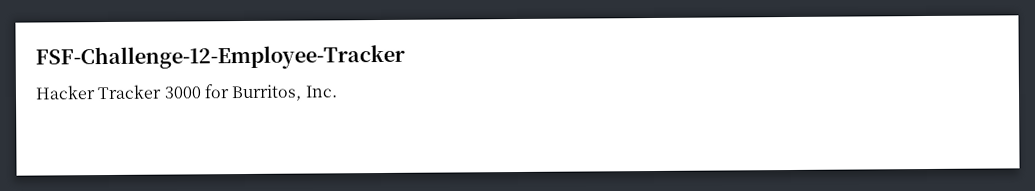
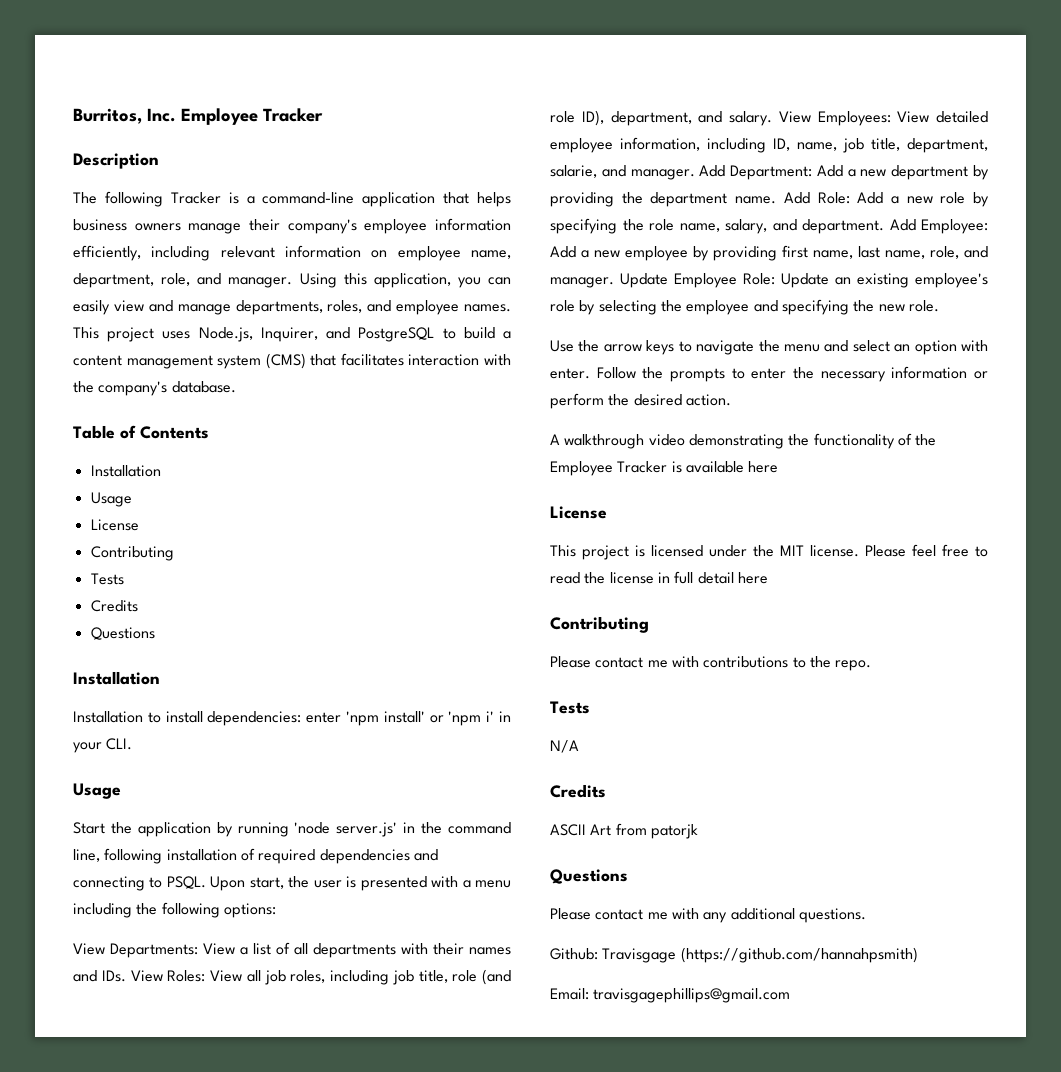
[35,44,405,71] [35,84,338,102] FSF-Challenge-12-Employee-Tracker // Hacker Tracker 3000 for Burritos, Inc. -> [73,108,323,125] [73,153,159,169] [73,191,511,207] [73,218,512,234] [73,245,511,261] [73,273,511,288] [73,300,511,315] [73,327,512,342] [73,353,511,369] [73,381,236,396] [73,425,209,439] [90,465,161,477] [90,492,132,507] [90,519,139,531] [90,546,174,561] [90,573,124,585] [90,600,138,612] [90,627,155,640] [73,671,160,685] [73,711,512,726] [73,738,133,753] [73,783,121,799] [73,822,512,837] [73,848,438,864] [73,876,511,891] [73,902,276,918] [73,942,511,958] [73,969,511,985] [550,110,988,126] [550,137,988,153] [550,165,989,180] [550,192,989,207] [550,218,988,234] [550,245,988,261] [550,273,988,288] [550,299,939,315] [550,340,988,355] [550,366,988,382] [550,393,731,409] [550,433,937,449] [550,461,779,476] [550,506,607,519] [550,544,988,560] [550,571,768,584] [550,616,649,633] [550,656,872,671] [550,701,590,714] [550,740,579,753] [550,784,606,798] [550,823,698,839] [550,869,628,884] [550,908,866,923] [550,947,918,963] [550,988,791,1003] Burritos, Inc. Employee Tracker // Description // The following Tracker is a command-line application that helps business owners manage their company's employee information efficiently, including relevant information on employee name, department, role, and manager. Using this application, you can easily view and manage departments, roles, and employee names. This project uses Node.js, Inquirer, and PostgreSQL to build a content management system (CMS) that facilitates interaction with the company's database. // Table of Contents // Installation // Usage // License // Contributing // Tests // Credits // Questions // Installation // Installation to install dependencies: enter 'npm install' or 'npm i' in your CLI. // Usage // Start the application by running 'node server.js' in the command line, following installation of required dependencies and connecting to PSQL. Upon start, the user is presented with a menu including the following options: // View Departments: View a list of all departments with their names and IDs. View Roles: View all job roles, including job title, role (and role ID), department, and salary. View Employees: View detailed employee information, including ID, name, job title, department, salarie, and manager. Add Department: Add a new department by providing the department name. Add Role: Add a new role by specifying the role name, salary, and department. Add Employee: Add a new employee by providing first name, last name, role, and manager. Update Employee Role: Update an existing employee's role by selecting the employee and specifying the new role. // Use the arrow keys to navigate the menu and select an option with enter. Follow the prompts to enter the necessary information or perform the desired action. // A walkthrough video demonstrating the functionality of the Employee Tracker is available here // License // This project is licensed under the MIT license. Please feel free to read the license in full detail here // Contributing // Please contact me with contributions to the repo. // Tests // N/A // Credits // ASCII Art from patorjk // Questions // Please contact me with any additional questions. // Github: Travisgage (https://github.com/hannahpsmith) // Email: travisgagephillips@gmail.com

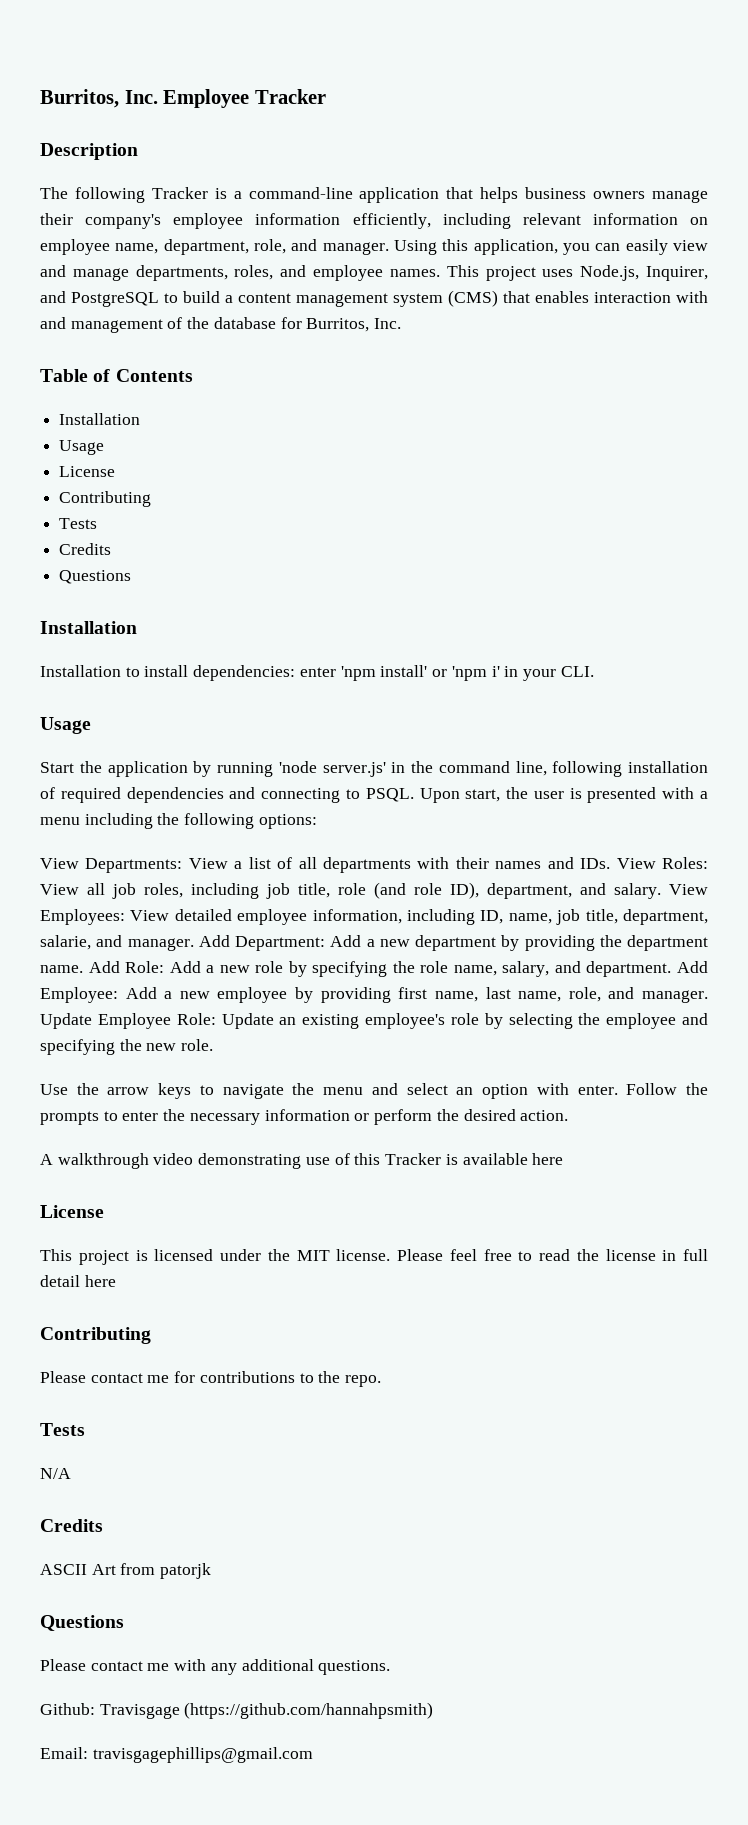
[340,353,404,366] facilitates -> [535,291,589,303] enables
[73,381,236,396] the company's database. -> [40,317,402,333] and management of the database for Burritos, Inc.
[788,433,937,449] [550,461,613,476] the functionality of the Employee -> [305,1153,381,1165] use of this
[671,656,699,668] with -> [174,1371,196,1383] for

